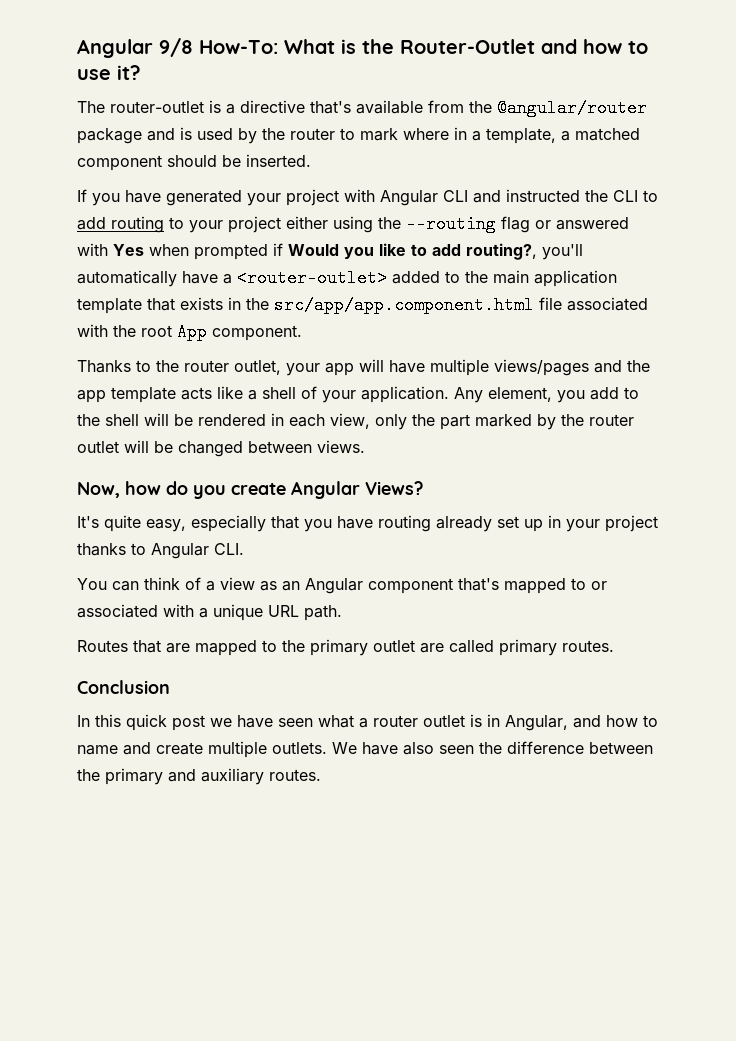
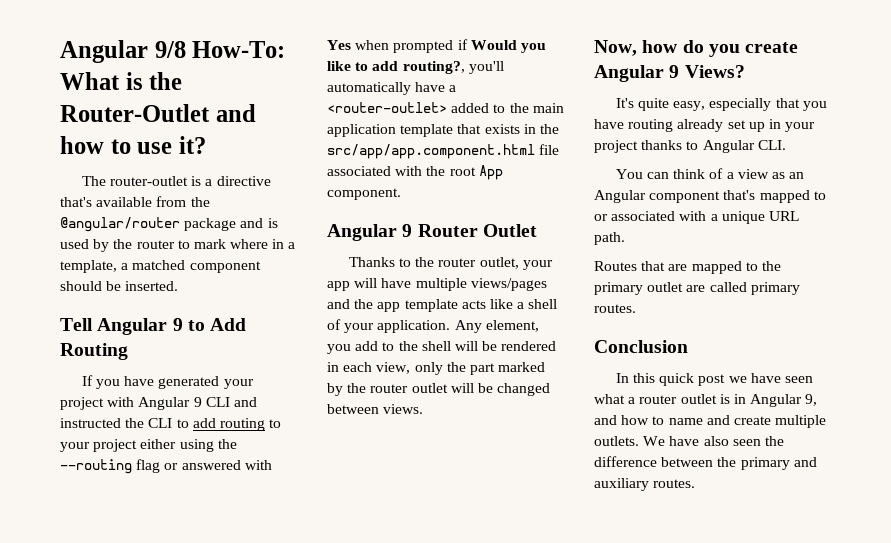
(311, 160) none -> [60,318,247,335] [60,343,128,360] // Tell Angular 9 to Add Routing
(438, 198) none -> [193,397,202,407] 9
(302, 333) none -> [327,224,537,241] // Angular 9 Router Outlet
(360, 490) none -> [669,65,680,78] 9
[505,715,568,731] Angular, -> [750,394,818,407] Angular 9,

